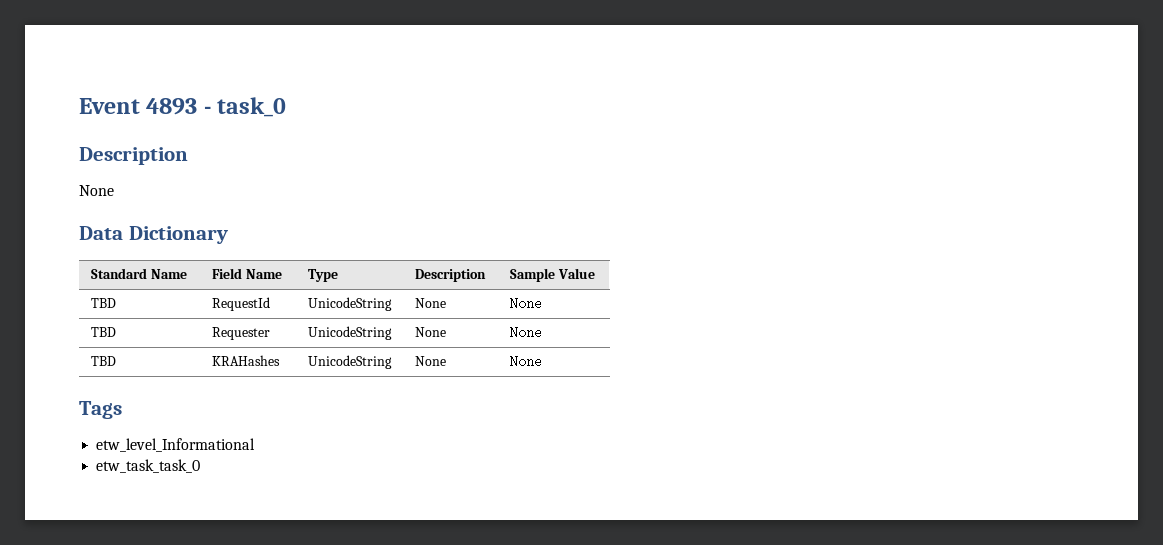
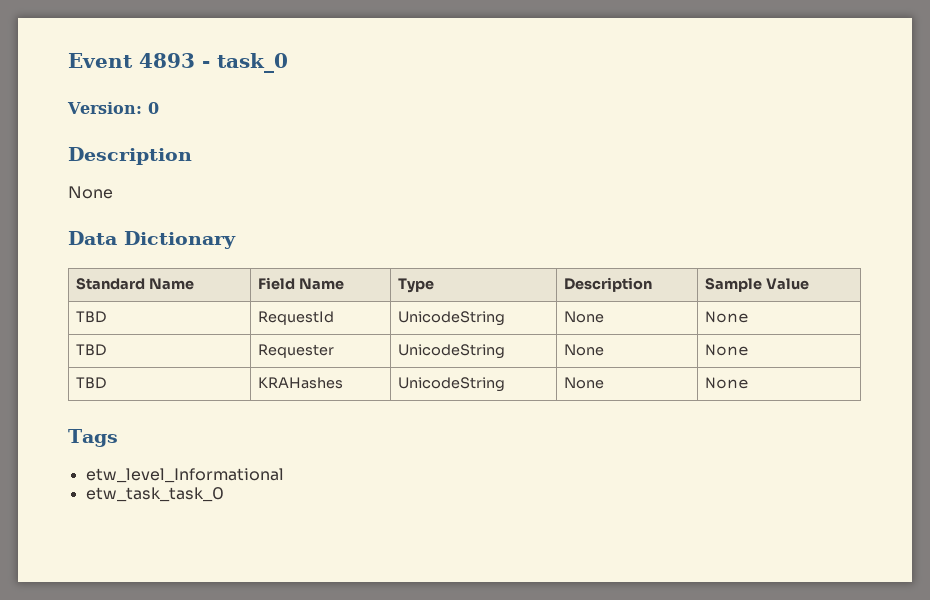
(287, 107) none -> [67,102,159,114] // Version: 0

